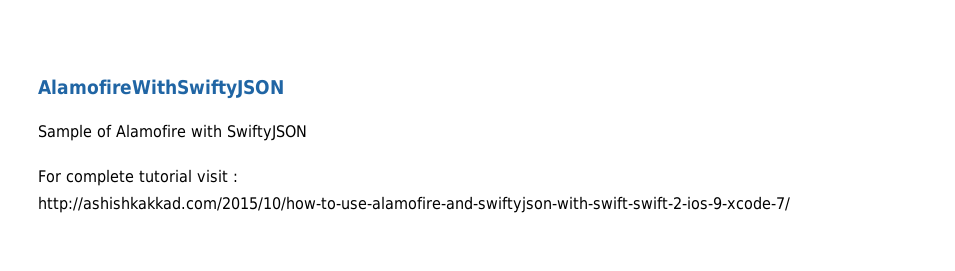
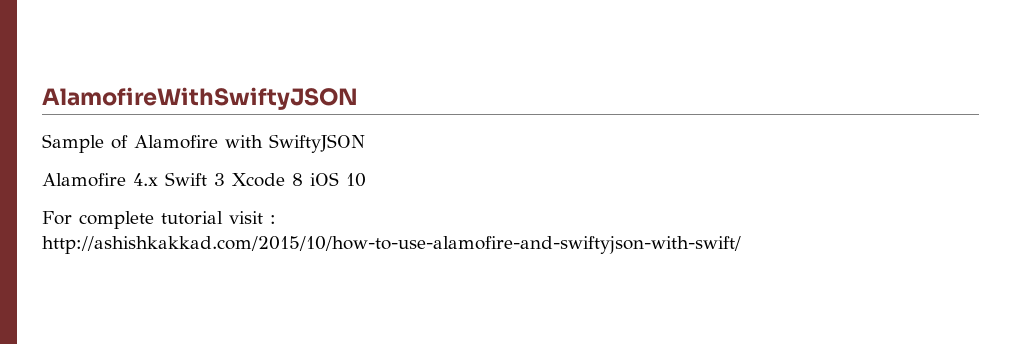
(307, 132) none -> [42,172,366,187] // Alamofire 4.x Swift 3 Xcode 8 iOS 10
[38,196,790,213] http://ashishkakkad.com/2015/10/how-to-use-alamofire-and-swiftyjson-with-swift-swift-2-ios-9-xcode-7/ -> [42,236,741,254] http://ashishkakkad.com/2015/10/how-to-use-alamofire-and-swiftyjson-with-swift/

